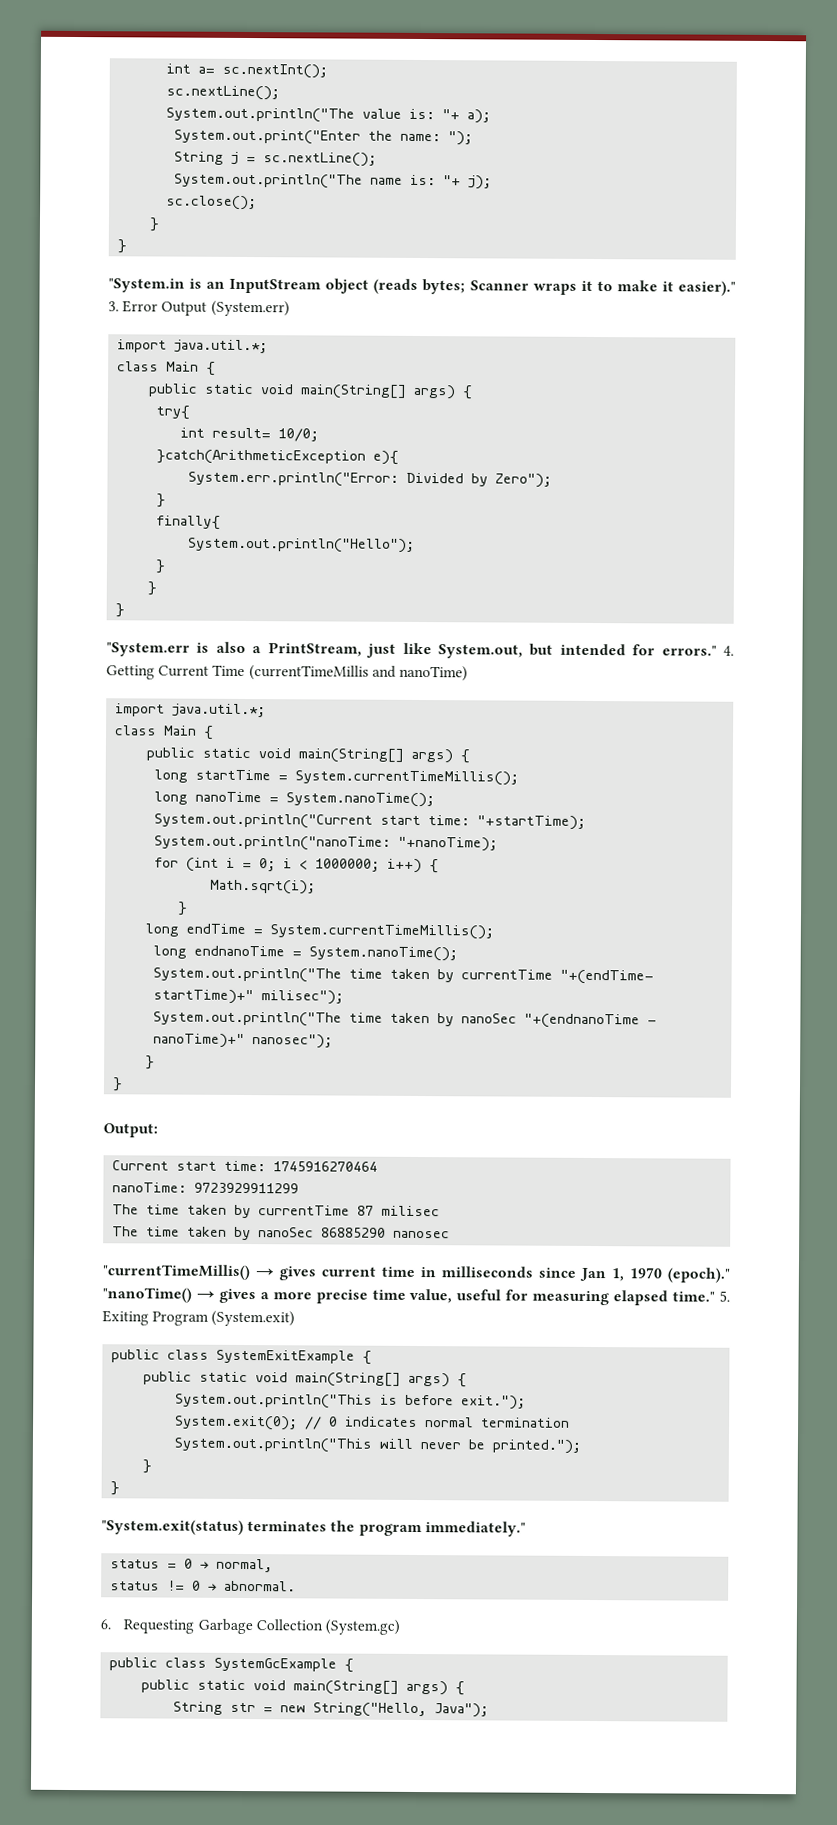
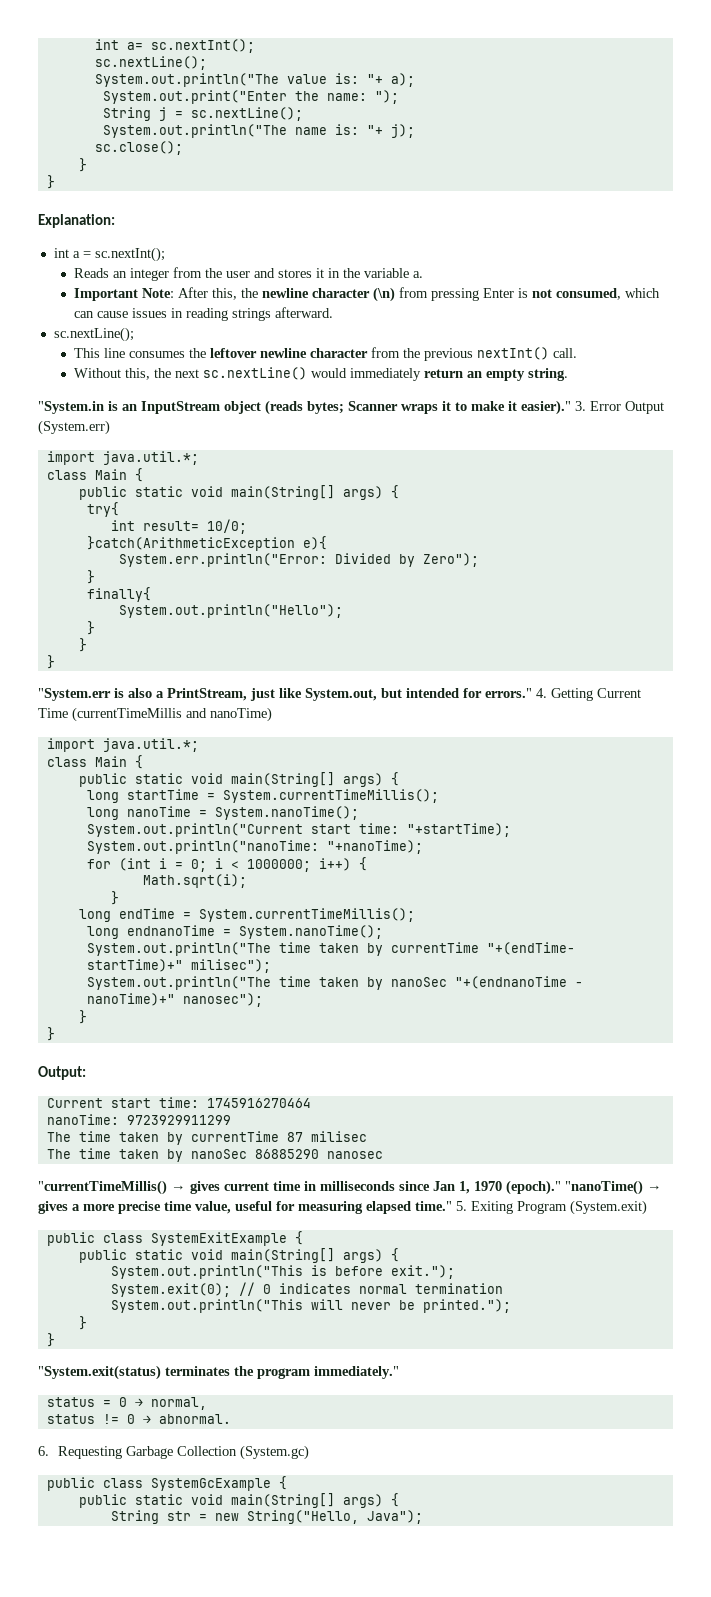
(128, 246) none -> [38,214,115,228] [53,247,165,262] [73,267,423,281] [73,287,660,302] [73,307,333,321] [53,327,134,342] [73,347,577,361] [73,367,568,381] // Explanation: // int a = sc.nextInt(); // Reads an integer from the user and stores it in the variable a. // Important Note: After this, the newline character (\n) from pressing Enter is not consumed, which can cause issues in reading strings afterward. // sc.nextLine(); // This line consumes the leftover newline character from the previous nextInt() call. // Without this, the next sc.nextLine() would immediately return an empty string.

